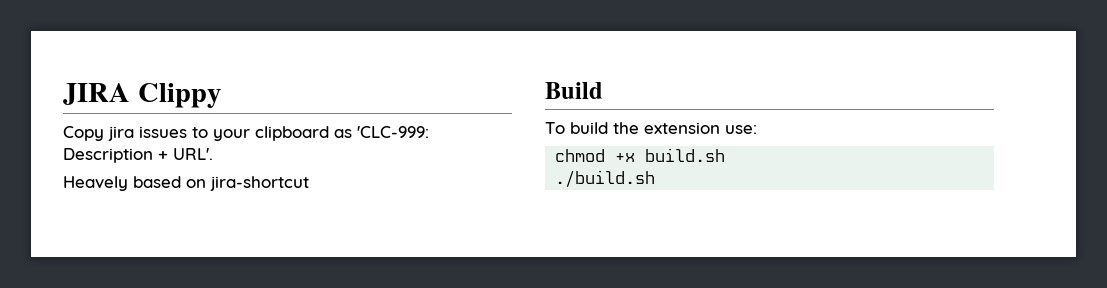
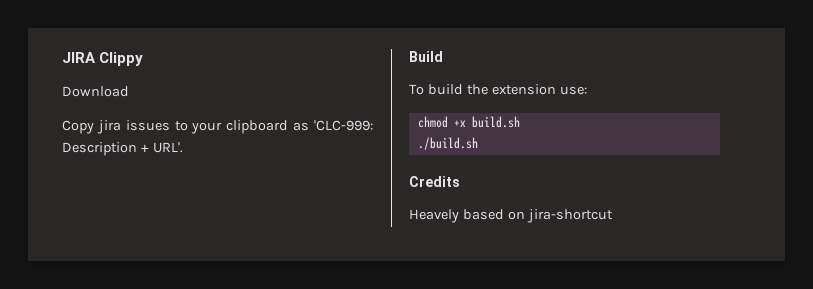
(221, 95) none -> [62,86,129,97] // Download
[63,176,309,191] // Heavely based on jira-shortcut -> (183, 147) none
(656, 179) none -> [409,176,460,187] [409,209,613,223] // Credits // Heavely based on jira-shortcut

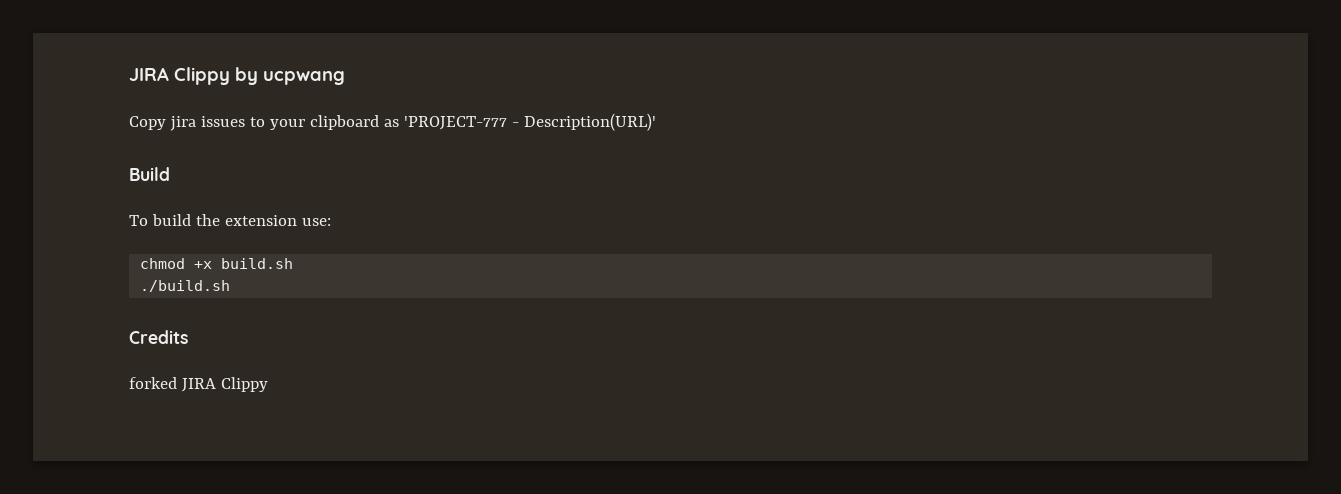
[62,52,144,66] [62,86,129,97] JIRA Clippy // Download -> [129,67,345,85] JIRA Clippy by ucpwang
[314,120,373,131] [62,142,183,156] 'CLC-999: Description + URL'. -> [403,113,656,131] 'PROJECT-777 - Description(URL)'
[409,209,613,223] Heavely based on jira-shortcut -> [129,377,268,392] forked JIRA Clippy

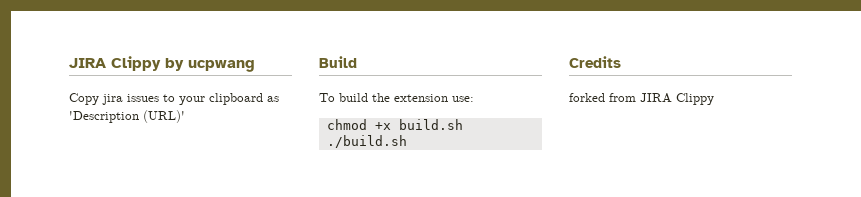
[403,113,656,131] 'PROJECT-777 - Description(URL)' -> [69,110,185,123] 'Description (URL)'
(177, 383) none -> [609,93,636,102] from

